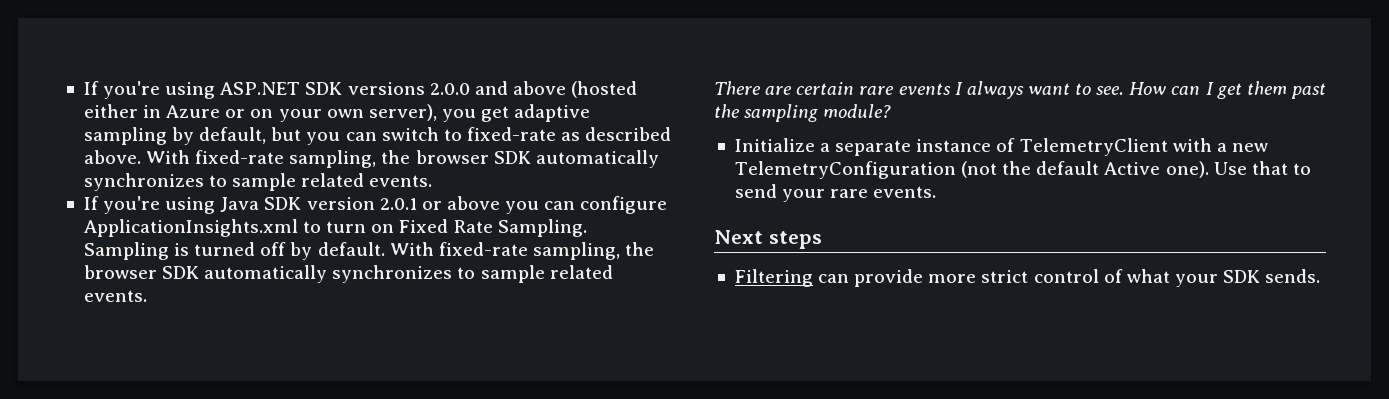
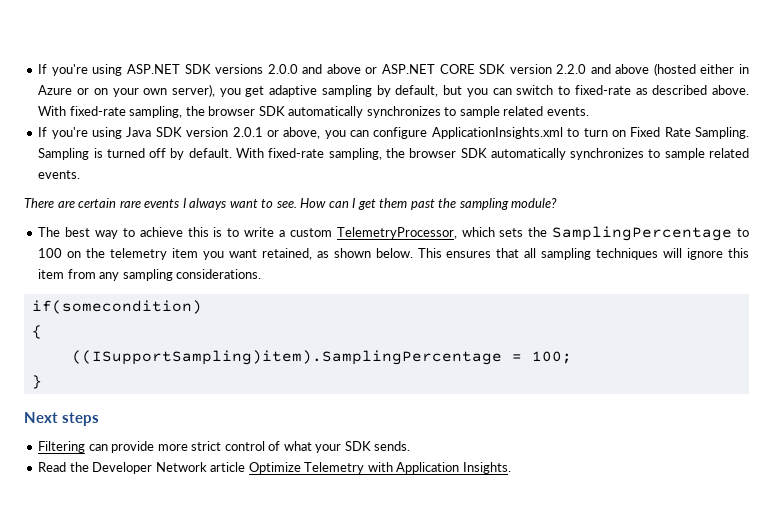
(566, 88) none -> [365,64,650,74] or ASP.NET CORE SDK version 2.2.0 and above
[446,196,500,210] above -> [283,127,321,139] above,
[734,138,1268,156] [734,161,1311,179] [734,184,937,202] Initialize a separate instance of TelemetryClient with a new TelemetryConfiguration (not the default Active one). Use that to send your rare events. -> [38,226,750,241] [38,248,749,260] [38,269,262,281] [31,300,202,314] [31,325,42,339] [71,350,572,365] [31,375,42,389] The best way to achieve this is to write a custom TelemetryProcessor, which sets the SamplingPercentage to 100 on the telemetry item you want retained, as shown below. This ensures that all sampling techniques will ignore this item from any sampling considerations. // if(somecondition) // { // ((ISupportSampling)item).SamplingPercentage = 100; // }
(1321, 276) none -> [38,462,511,474] // Read the Developer Network article Optimize Telemetry with Application Insights.

